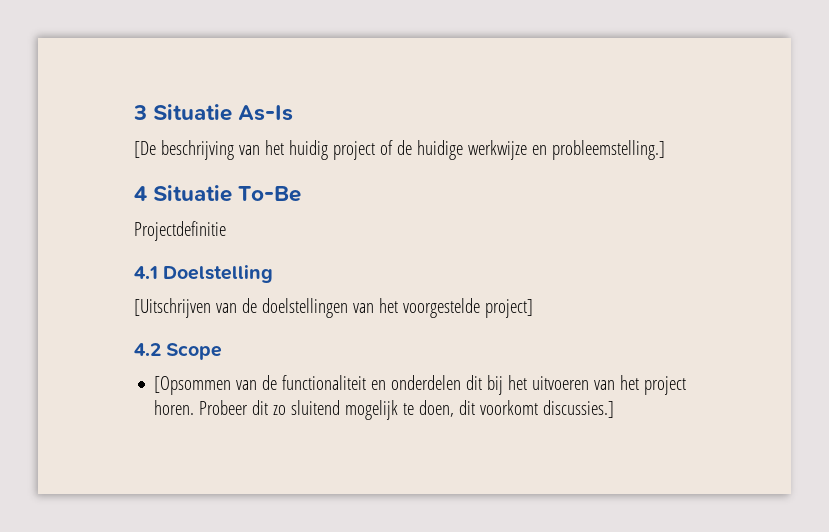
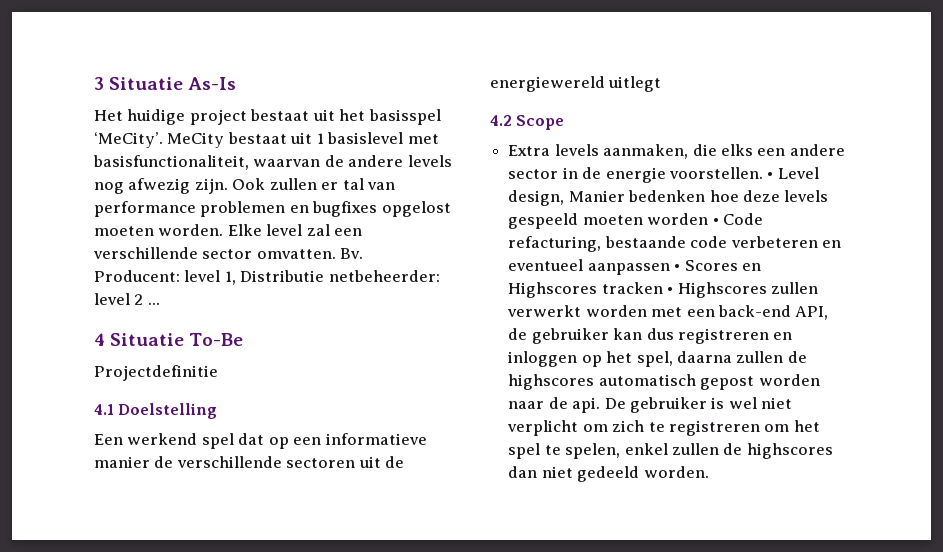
[134,140,665,160] [De beschrijving van het huidig project of de huidige werkwijze en probleemstelling.] -> [94,109,441,125] [94,132,439,148] [93,155,452,170] [94,178,396,194] [94,201,451,217] [94,224,363,236] [93,247,364,259] [94,270,440,285] [94,293,160,305] Het huidige project bestaat uit het basisspel ‘MeCity’. MeCity bestaat uit 1 basislevel met basisfunctionaliteit, waarvan de andere levels nog afwezig zijn. Ook zullen er tal van performance problemen en bugfixes opgelost moeten worden. Elke level zal een verschillende sector omvatten. Bv. Producent: level 1, Distributie netbeheerder: level 2 ...
[134,298,533,318] [134,343,223,360] [154,375,687,395] [154,400,615,420] [Uitschrijven van de doelstellingen van het voorgestelde project] // 4.2 Scope // [Opsommen van de functionaliteit en onderdelen dit bij het uitvoeren van het project horen. Probeer dit zo sluitend mogelijk te doen, dit voorkomt discussies.] -> [94,433,427,449] [94,456,405,468] [490,76,662,92] [490,115,565,130] [508,144,845,159] [508,167,819,183] [508,190,829,206] [508,213,763,229] [508,236,841,252] [508,259,761,275] [508,282,818,298] [507,305,829,320] [508,328,793,344] [508,351,807,367] [508,374,820,390] [508,397,793,413] [507,420,820,436] [508,443,833,459] [508,466,709,482] Een werkend spel dat op een informatieve manier de verschillende sectoren uit de energiewereld uitlegt // 4.2 Scope // Extra levels aanmaken, die elks een andere sector in de energie voorstellen. • Level design, Manier bedenken hoe deze levels gespeeld moeten worden • Code refacturing, bestaande code verbeteren en eventueel aanpassen • Scores en Highscores tracken • Highscores zullen verwerkt worden met een back-end API, de gebruiker kan dus registreren en inloggen op het spel, daarna zullen de highscores automatisch gepost worden naar de api. De gebruiker is wel niet verplicht om zich te registreren om het spel te spelen, enkel zullen de highscores dan niet gedeeld worden.

